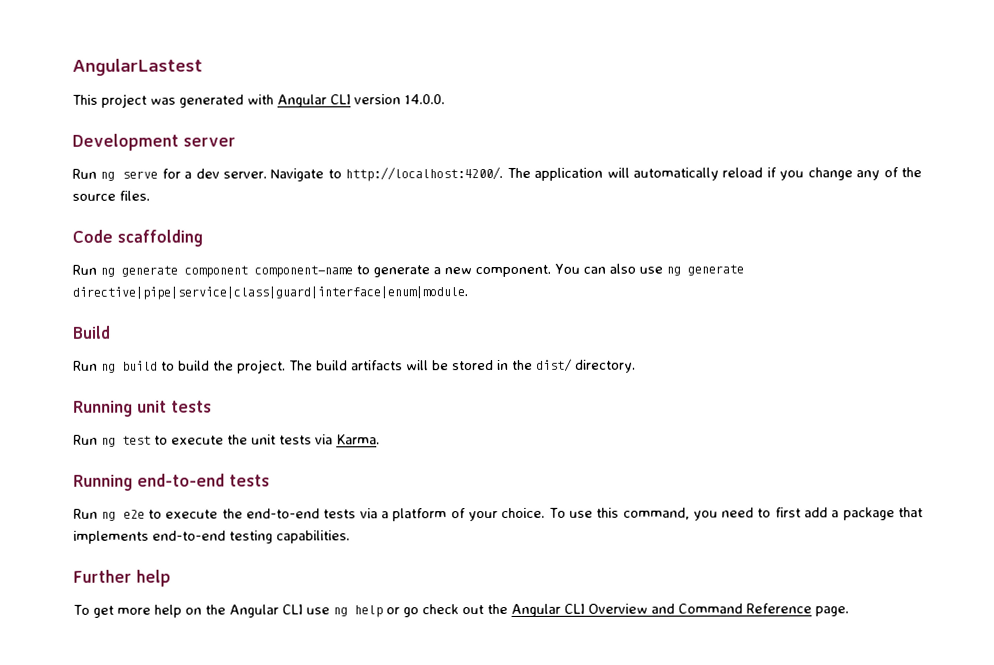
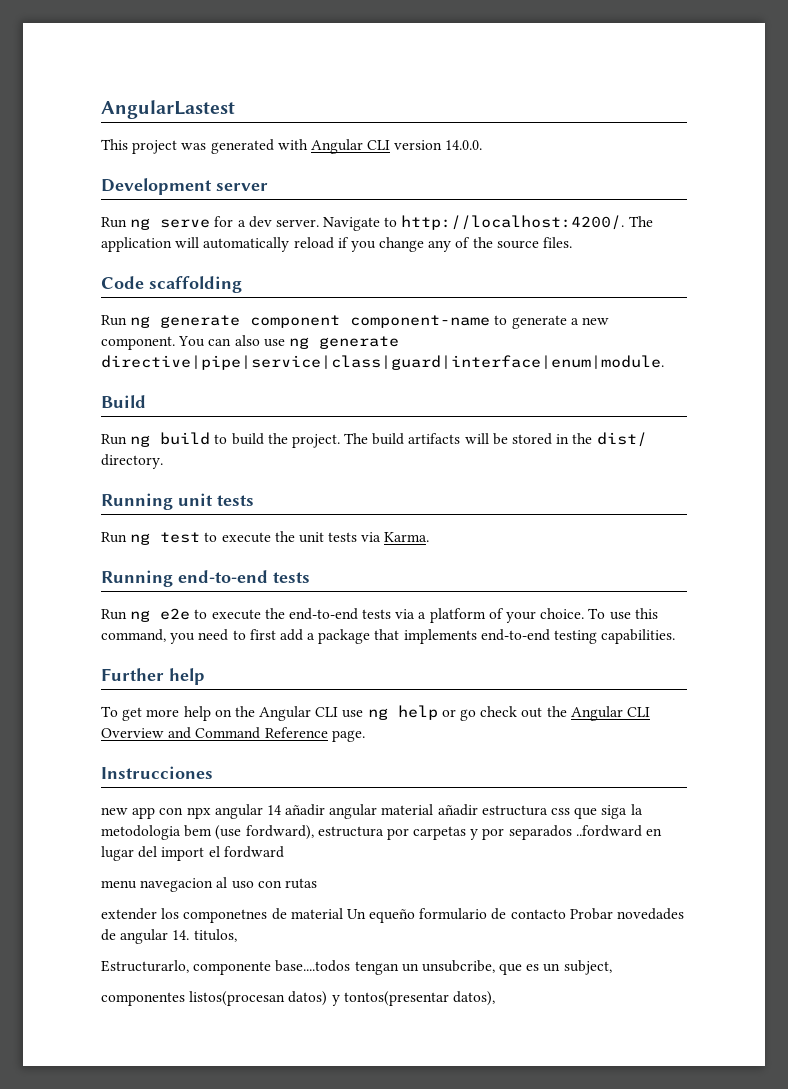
(849, 611) none -> [101,766,213,779] [101,804,643,819] [101,825,663,840] [101,846,284,861] [101,877,317,892] [101,908,685,923] [101,929,237,944] [101,960,612,975] [101,991,495,1006] // Instrucciones // new app con npx angular 14 añadir angular material añadir estructura css que siga la metodologia bem (use fordward), estructura por carpetas y por separados ..fordward en lugar del import el fordward // menu navegacion al uso con rutas // extender los componetnes de material Un equeño formulario de contacto Probar novedades de angular 14. titulos, // Estructurarlo, componente base....todos tengan un unsubcribe, que es un subject, // componentes listos(procesan datos) y tontos(presentar datos),

